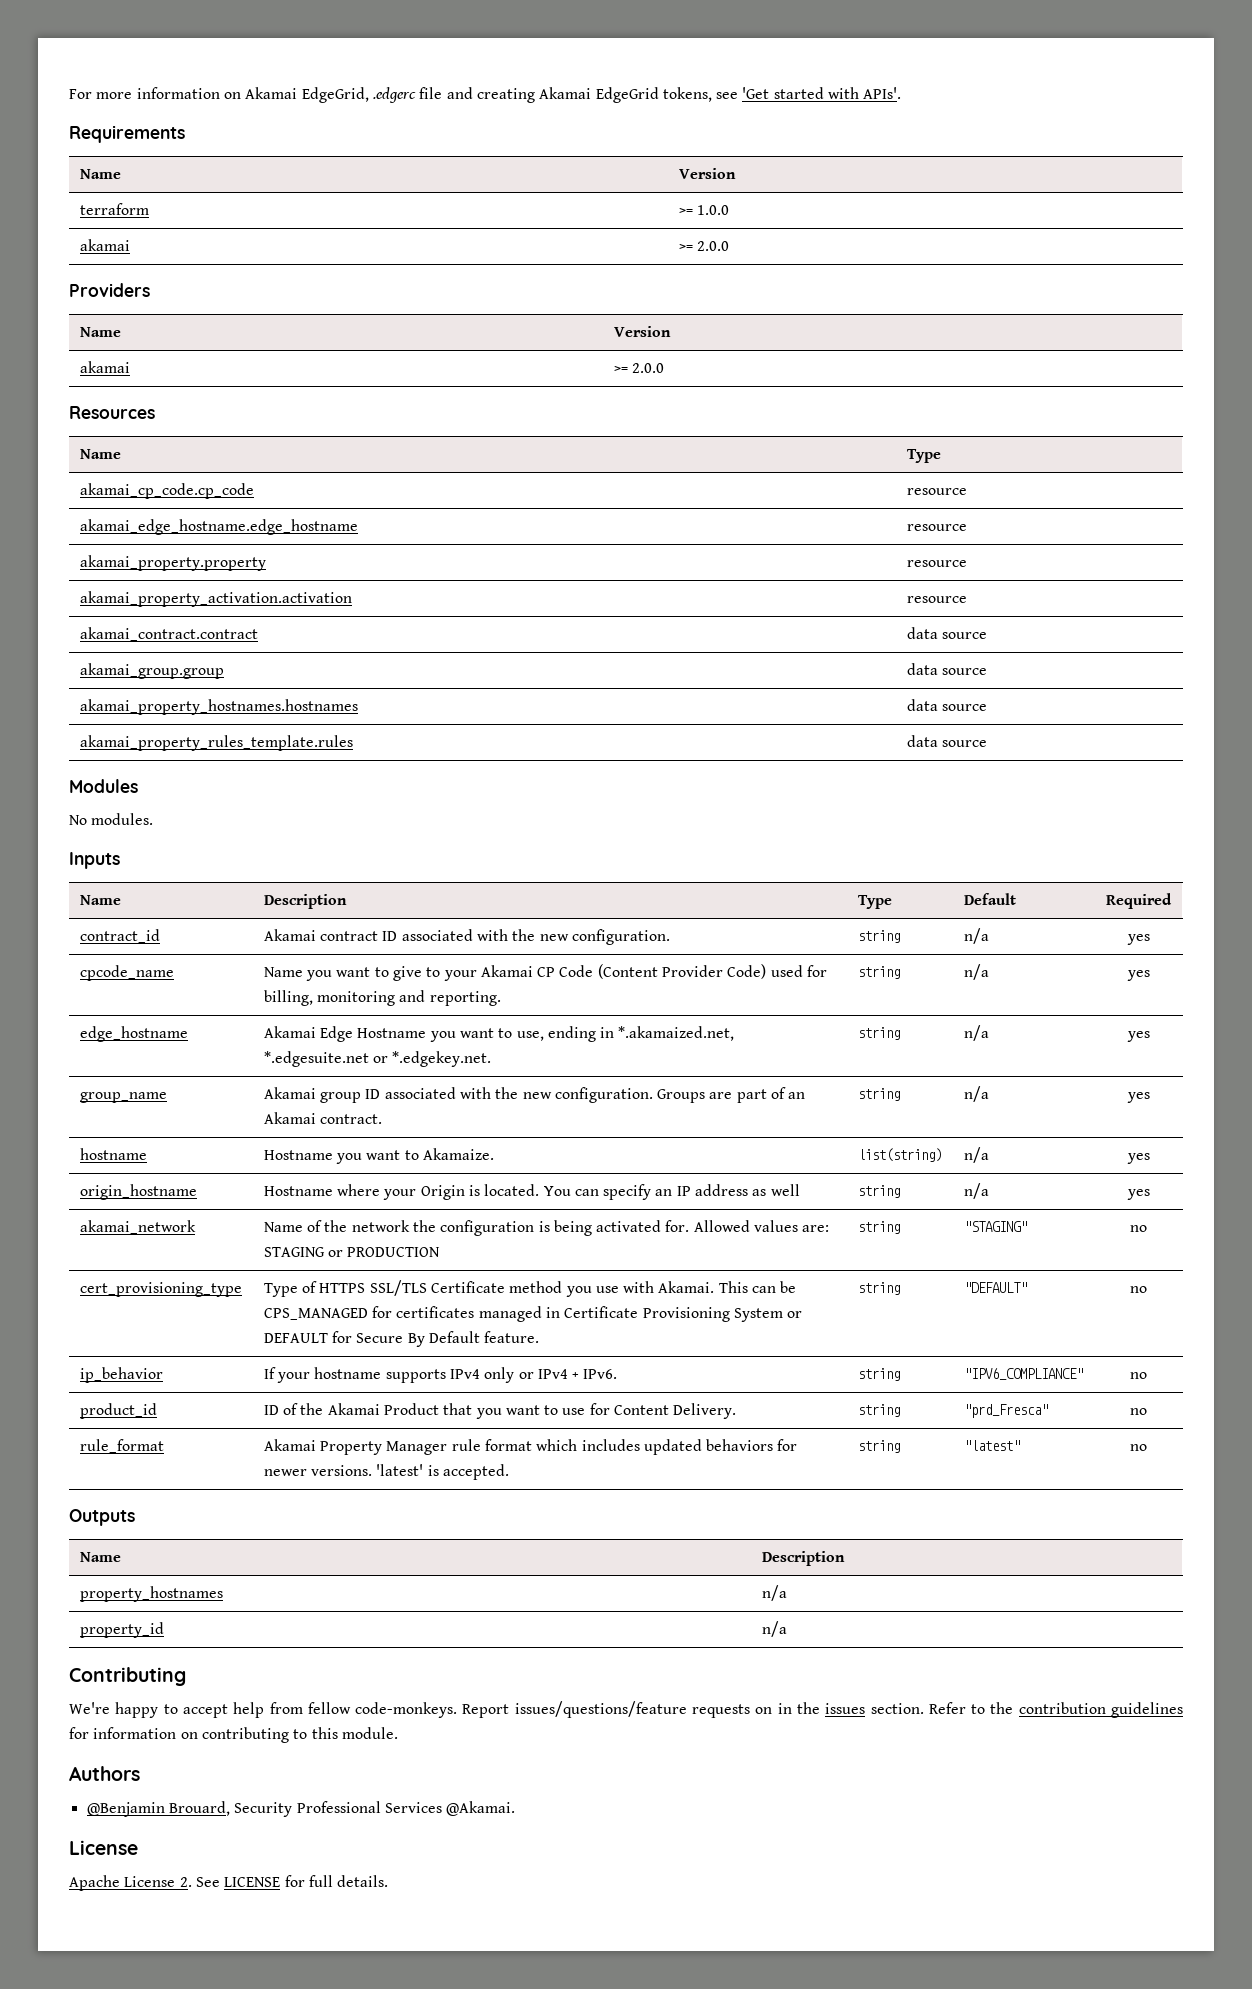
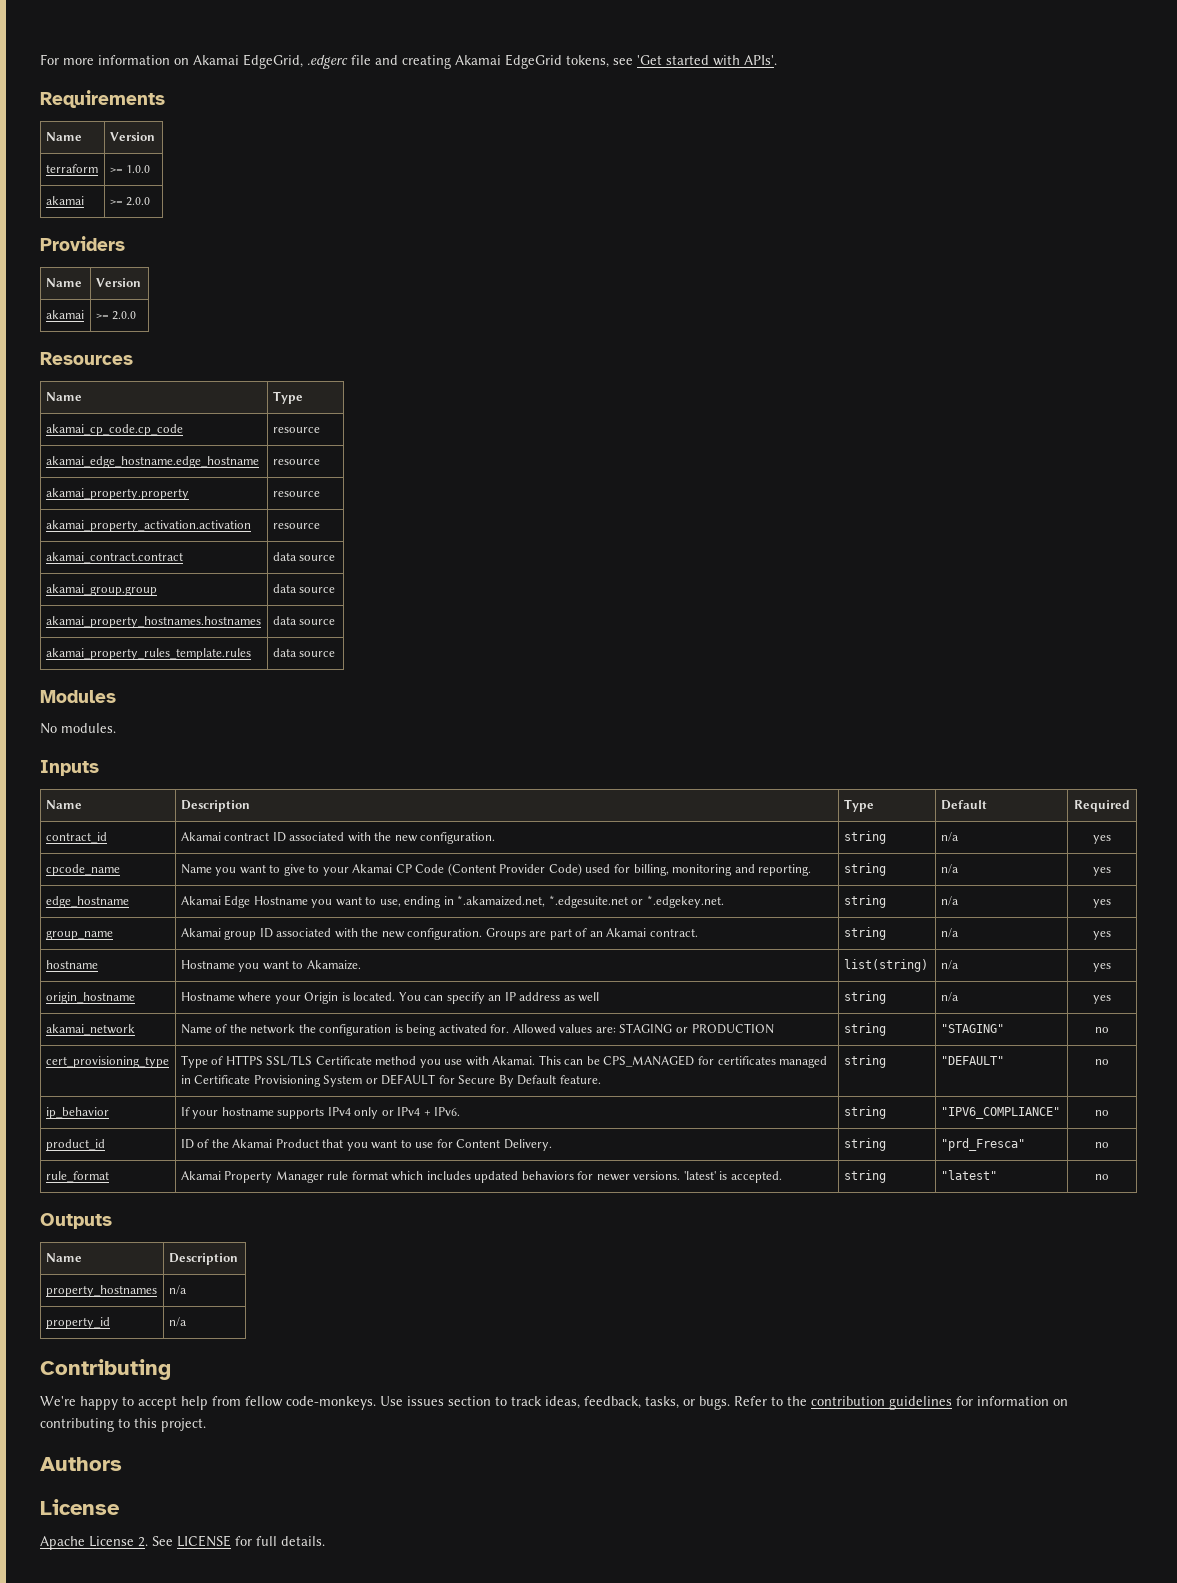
[462,1701,924,1718] Report issues/questions/feature requests on in the issues section. -> [380,1396,730,1410] Use issues section to track ideas, feedback, tasks, or bugs.
[341,1727,398,1739] module. -> [161,1418,206,1432] project.
[86,1801,516,1817] // @Benjamin Brouard, Security Professional Services @Akamai. -> (122, 1464) none

